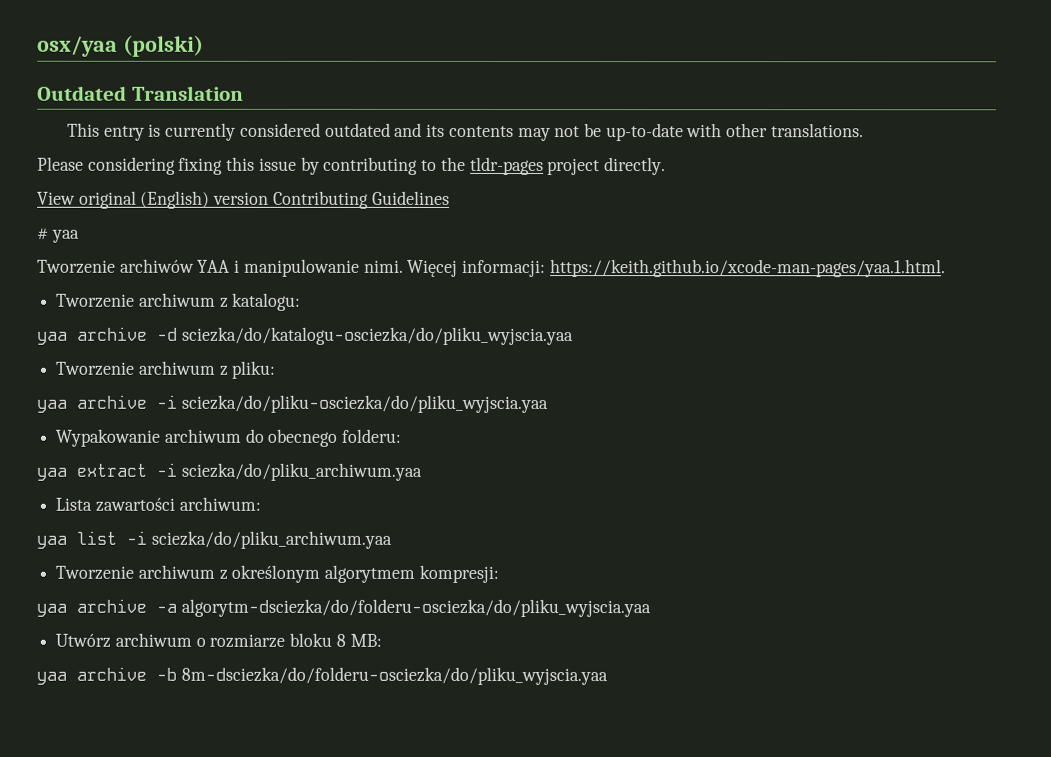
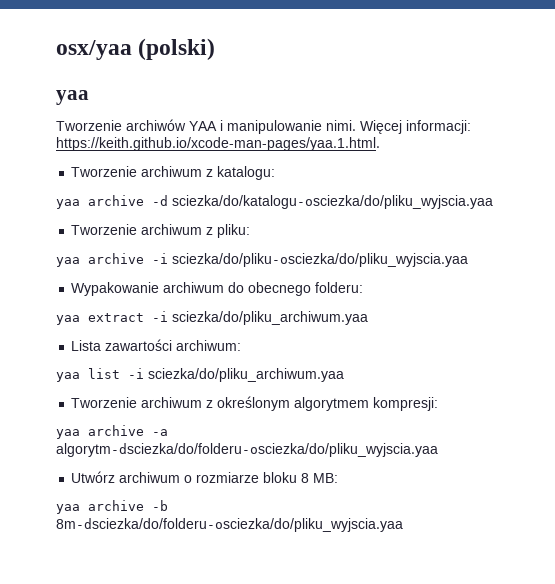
[37,85,244,101] [67,122,864,142] [37,156,666,176] [37,190,450,209] [37,227,49,240] Outdated Translation // This entry is currently considered outdated and its contents may not be up-to-date with other translations. // Please considering fixing this issue by contributing to the tldr-pages project directly. // View original (English) version Contributing Guidelines // # -> (216, 49) none

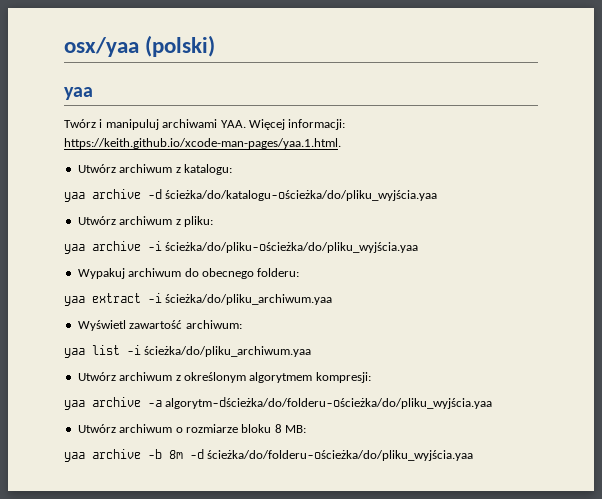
[56,119,356,134] Tworzenie archiwów YAA i manipulowanie nimi. -> [64,119,246,130] Twórz i manipuluj archiwami YAA.
[71,166,138,177] Tworzenie -> [77,164,116,173] Utwórz
[172,195,493,209] [71,224,138,235] sciezka/do/katalogu-osciezka/do/pliku_wyjscia.yaa // Tworzenie -> [165,190,438,201] [77,216,116,225] ścieżka/do/katalogu-ościeżka/do/pliku_wyjścia.yaa // Utwórz
[172,253,468,267] [71,282,160,296] sciezka/do/pliku-osciezka/do/pliku_wyjscia.yaa // Wypakowanie -> [165,242,419,253] [77,268,125,279] ścieżka/do/pliku-ościeżka/do/pliku_wyjścia.yaa // Wypakuj
[172,311,368,325] [71,339,173,351] sciezka/do/pliku_archiwum.yaa // Lista zawartości -> [165,294,333,305] [77,320,183,331] ścieżka/do/pliku_archiwum.yaa // Wyświetl zawartość
[148,368,344,382] [71,397,138,408] sciezka/do/pliku_archiwum.yaa // Tworzenie -> [144,346,312,357] [77,372,116,381] ścieżka/do/pliku_archiwum.yaa // Utwórz
[56,443,438,457] algorytm-dsciezka/do/folderu-osciezka/do/pliku_wyjscia.yaa -> [165,397,493,409] algorytm-dścieżka/do/folderu-ościeżka/do/pliku_wyjścia.yaa
[56,518,403,532] 8m-dsciezka/do/folderu-osciezka/do/pliku_wyjscia.yaa -> [169,449,474,461] 8m -d ścieżka/do/folderu-ościeżka/do/pliku_wyjścia.yaa

